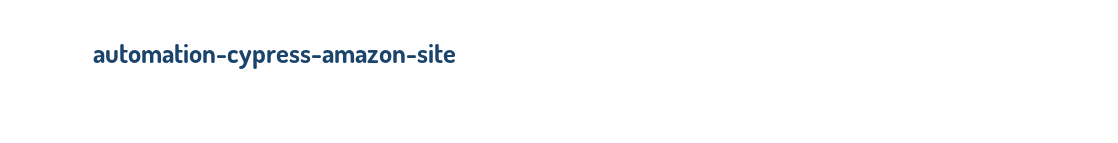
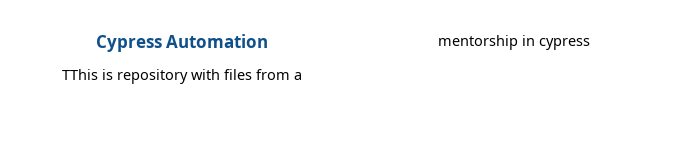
[93,44,456,69] automation-cypress-amazon-site -> [95,34,269,52] [62,69,302,84] [438,35,590,50] Cypress Automation // TThis is repository with files from a mentorship in cypress

